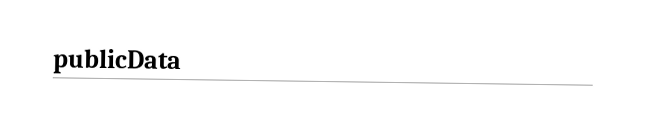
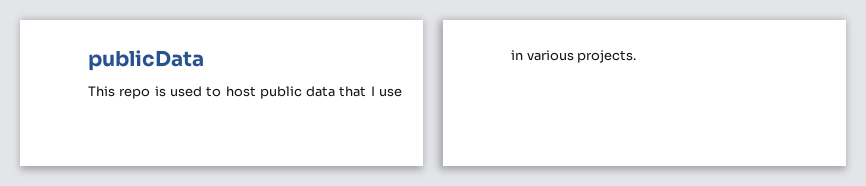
(182, 62) none -> [88,86,403,99] [511,50,637,63] // This repo is used to host public data that I use in various projects.

